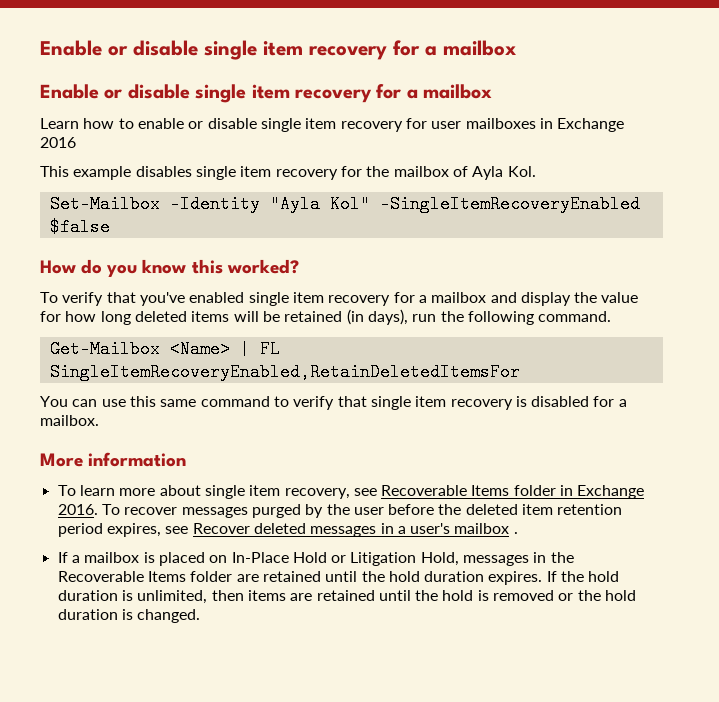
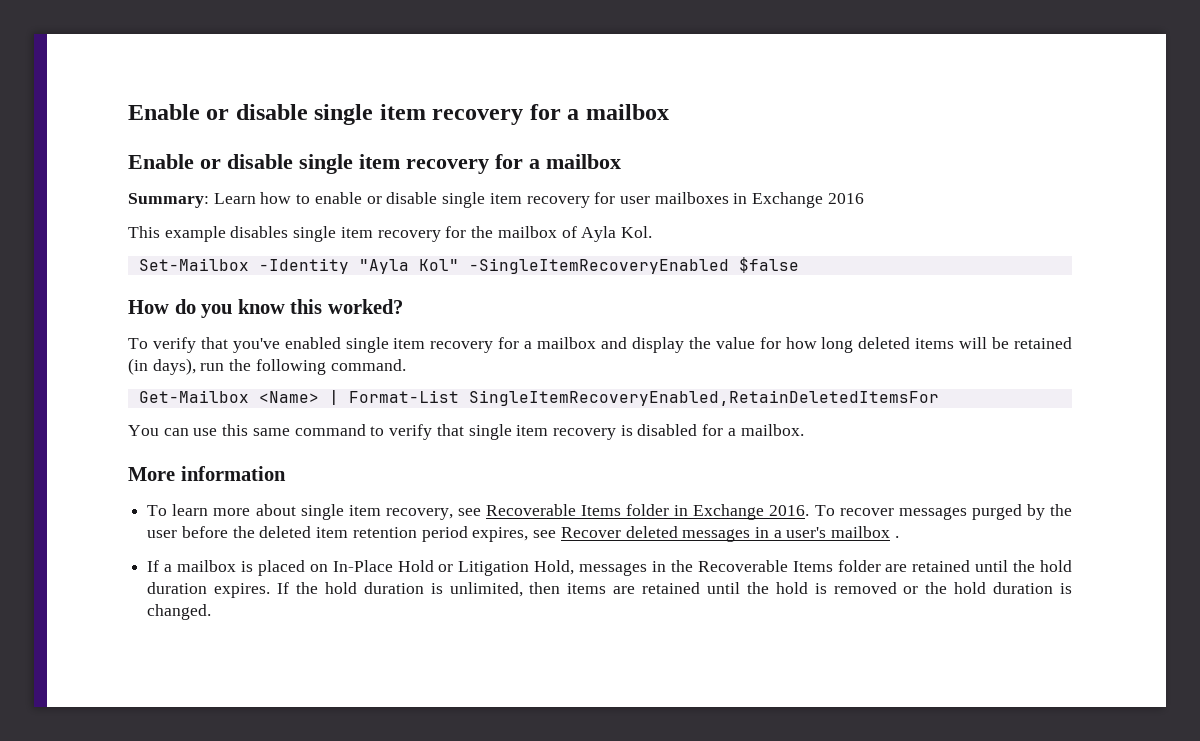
(493, 91) none -> [128,193,209,208] Summary:
[259,340,280,358] FL -> [348,390,459,403] Format-List

